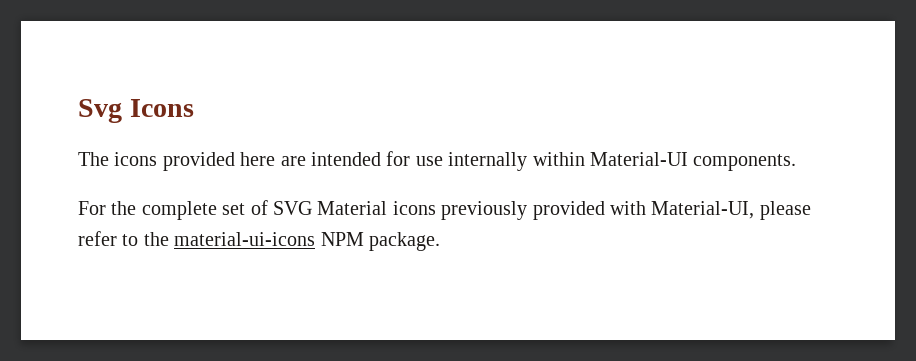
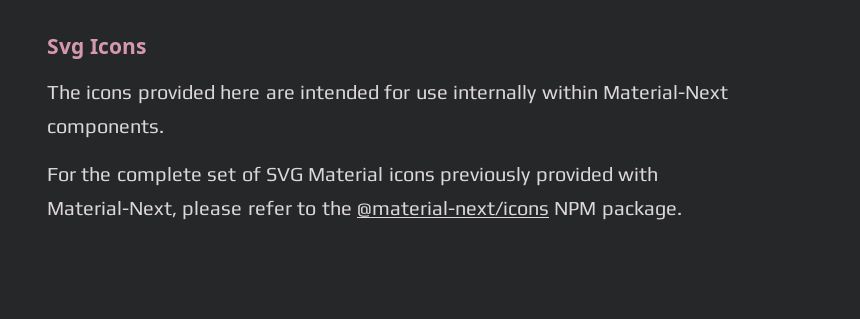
[589,152,688,166] Material-UI -> [602,85,728,100] Material-Next
[651,201,755,219] Material-UI, -> [47,201,177,218] Material-Next,
[174,232,316,246] material-ui-icons -> [357,201,549,217] @material-next/icons

